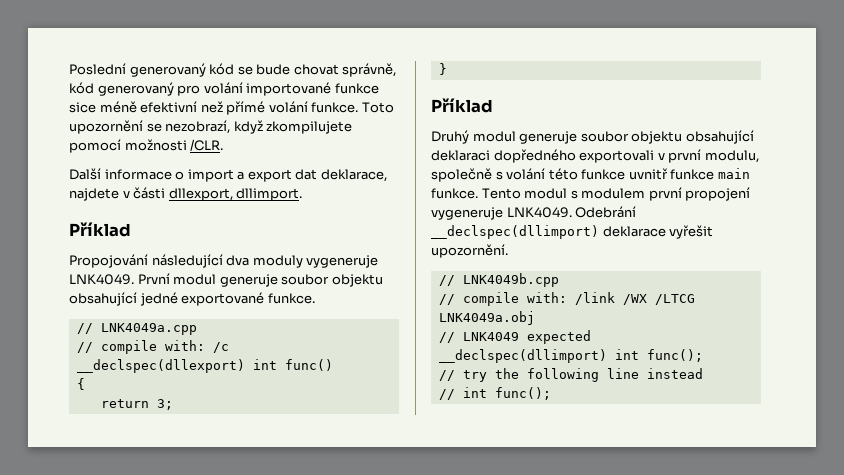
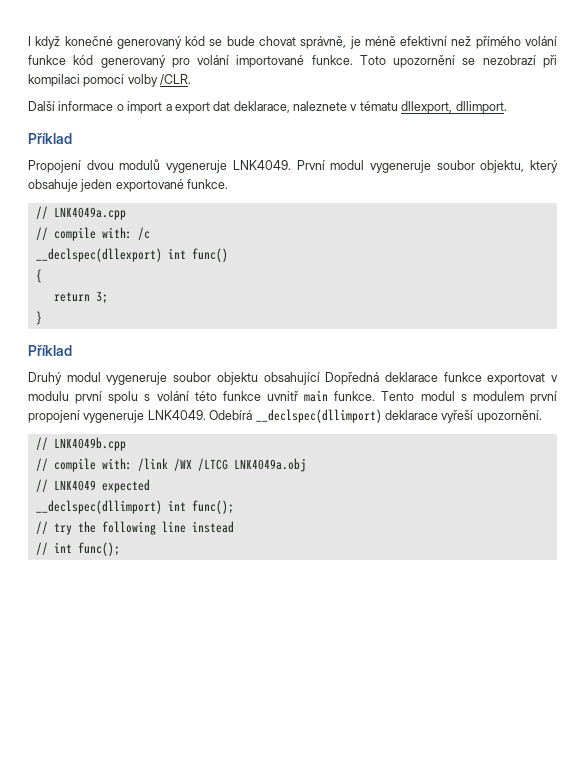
[69,63,126,75] Poslední -> [28,36,113,49] I když konečné
(397, 70) none -> [349,36,557,49] [28,55,66,65] je méně efektivní než přímého volání funkce
[334,83,379,94] [69,101,394,115] [69,120,353,134] [69,139,187,153] funkce sice méně efektivní než přímé volání funkce. Toto upozornění se nezobrazí, když zkompilujete pomocí možnosti -> [311,55,557,68] [28,74,158,87] funkce. Toto upozornění se nezobrazí při kompilaci pomocí volby
[69,187,166,201] najdete v části -> [293,101,398,111] naleznete v tématu
[69,254,379,268] [69,273,383,287] [69,292,178,306] Propojování následující dva moduly vygeneruje LNK4049. První modul generuje soubor objektu obsahující jedné -> [28,159,558,173] [28,179,113,192] Propojení dvou modulů vygeneruje LNK4049. První modul vygeneruje soubor objektu, který obsahuje jeden
[519,130,754,144] [431,149,759,163] [431,168,492,182] generuje soubor objektu obsahující deklaraci dopředného exportovali v první modulu, společně -> [106,372,558,385] [28,391,139,404] vygeneruje soubor objektu obsahující Dopředná deklarace funkce exportovat v modulu první spolu
[670,169,715,180] funkce -> (299, 396) none
[575,206,637,218] Odebrání -> [209,410,253,420] Odebírá
[669,225,714,239] vyřešit -> [441,410,474,423] vyřeší

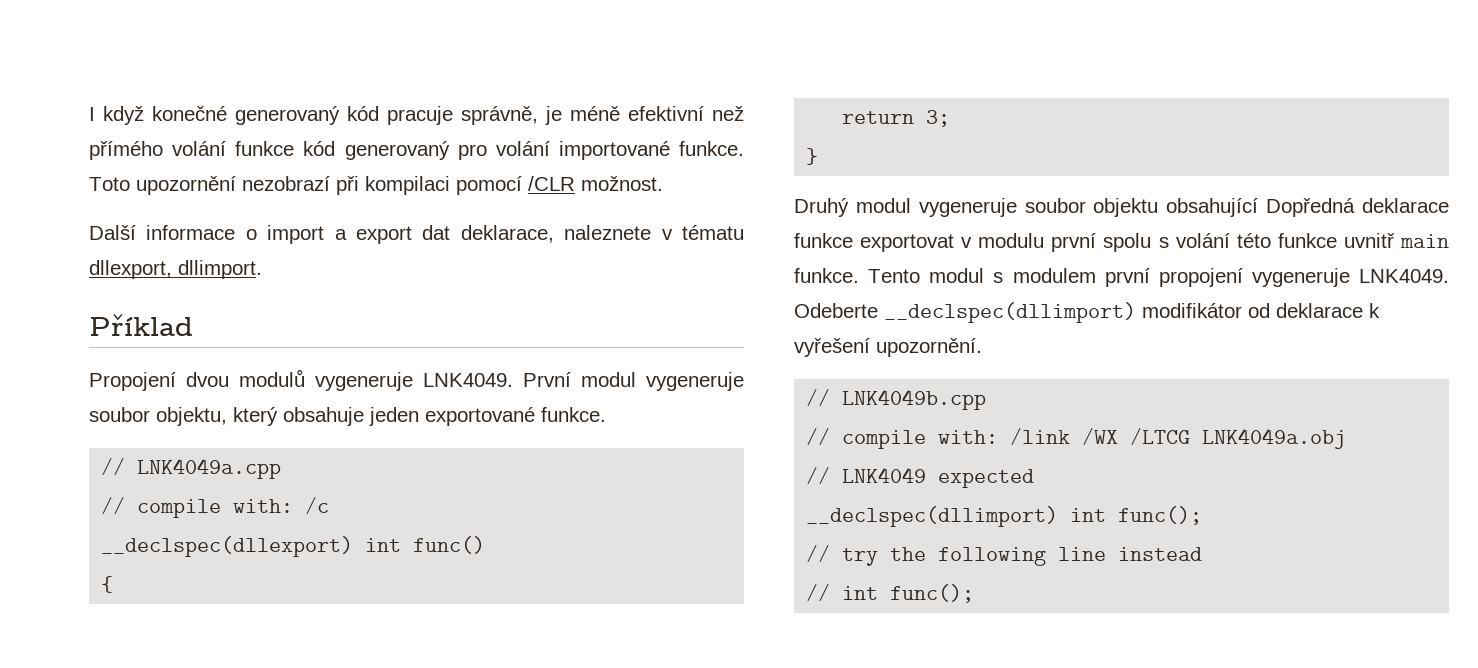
[209,36,296,46] se bude chovat -> [387,106,453,125] pracuje
[462,58,476,65] se -> (236, 185) none
[127,74,192,87] volby /CLR. -> [528,176,663,191] /CLR možnost.
[28,345,72,356] // Příklad -> (819, 156) none
[209,409,474,423] Odebírá __declspec(dllimport) deklarace vyřeší -> [794,302,1380,323] [794,338,870,357] Odeberte __declspec(dllimport) modifikátor od deklarace k vyřešení

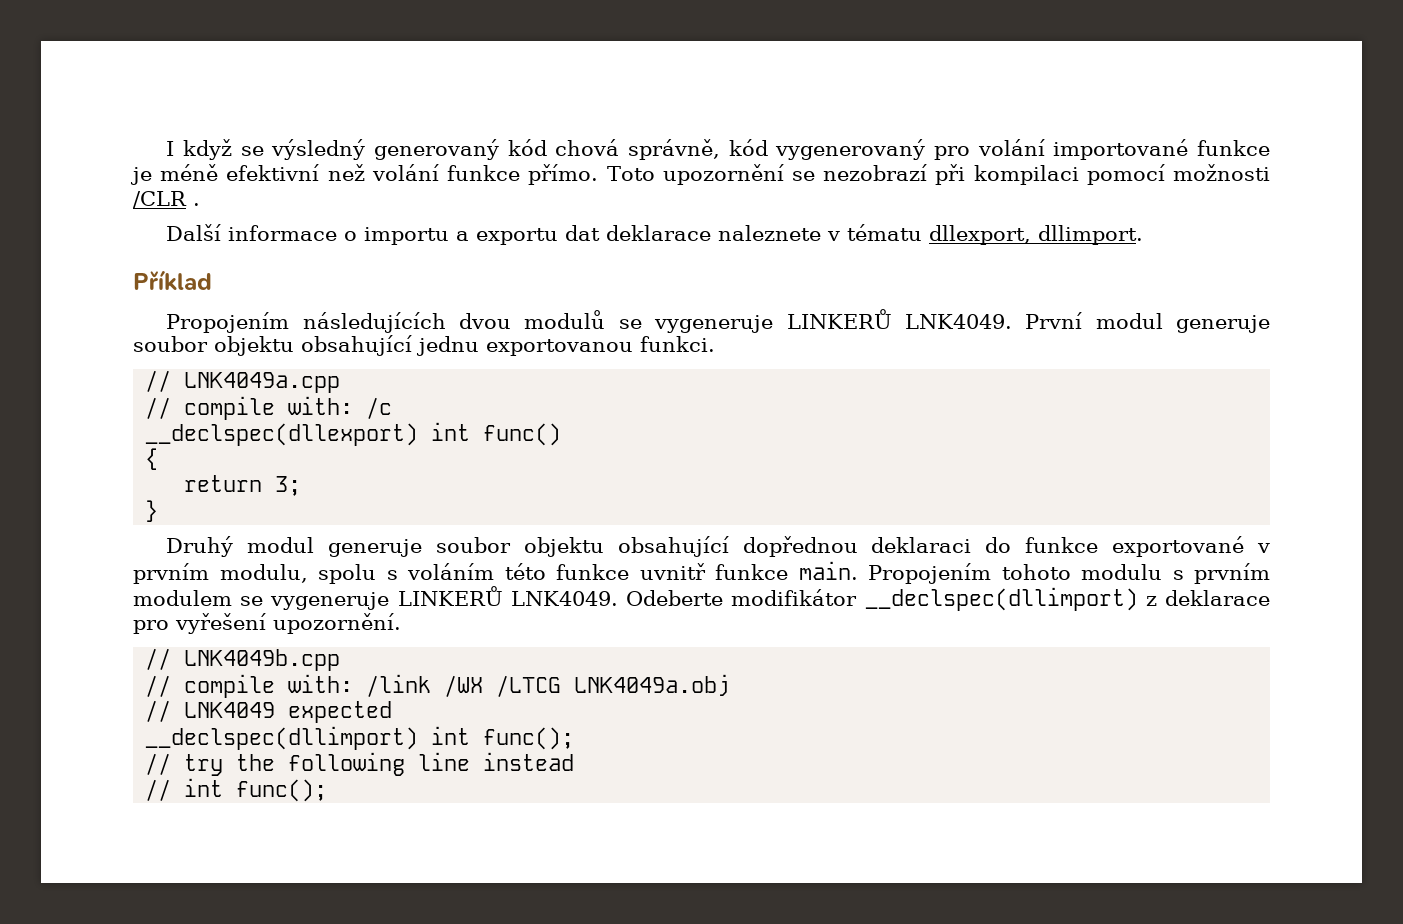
[152,106,538,125] konečné generovaný kód pracuje správně, -> [240,139,1270,160] se výsledný generovaný kód chová správně, kód vygenerovaný pro volání importované funkce
[89,141,163,160] přímého -> (365, 172) none
[303,141,744,160] kód generovaný pro volání importované funkce. -> [528,164,599,185] přímo.
(236, 185) none -> [791,171,815,181] se
[528,176,663,191] /CLR možnost. -> [1173,164,1271,181] [133,191,200,208] možnosti /CLR .
[267,225,554,244] import a export dat deklarace, -> [364,225,712,245] importu a exportu dat deklarace
[89,369,744,391] [89,407,606,426] Propojení dvou modulů vygeneruje LNK4049. První modul vygeneruje soubor objektu, který obsahuje jeden exportované funkce. -> [166,309,1270,333] [133,335,715,356] Propojením následujících dvou modulů se vygeneruje LINKERŮ LNK4049. První modul generuje soubor objektu obsahující jednu exportovanou funkci.
[918,198,1449,217] [794,233,1097,252] vygeneruje soubor objektu obsahující Dopředná deklarace funkce exportovat v modulu první -> [328,536,1270,557] [133,563,308,584] generuje soubor objektu obsahující dopřednou deklaraci do funkce exportované v prvním modulu,
[1175,233,1230,248] volání -> [407,563,494,580] voláním
[1400,234,1449,248] [794,268,1449,287] [794,302,1380,323] main funkce. Tento modul s modulem první propojení vygeneruje LNK4049. Odeberte __declspec(dllimport) modifikátor od deklarace k -> [715,561,1270,584] [133,586,1270,611] [133,620,169,634] funkce main. Propojením tohoto modulu s prvním modulem se vygeneruje LINKERŮ LNK4049. Odeberte modifikátor __declspec(dllimport) z deklarace pro

